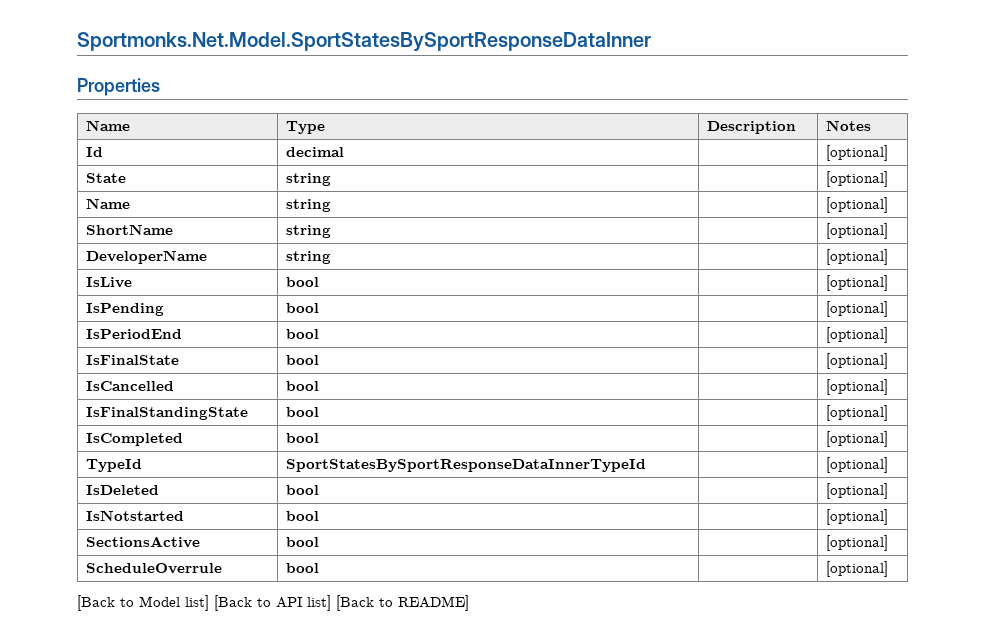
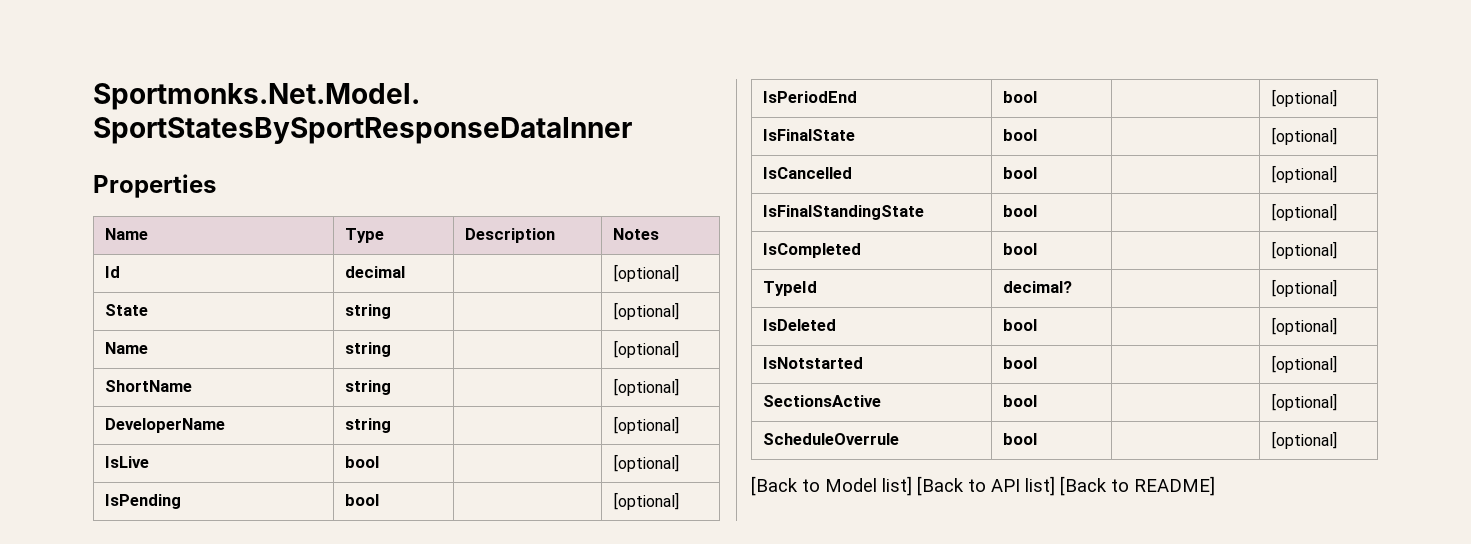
[285,459,646,472] SportStatesBySportResponseDataInnerTypeId -> [1002,281,1072,293] decimal?

